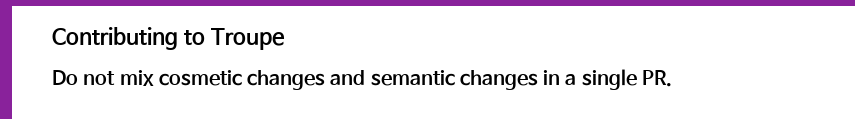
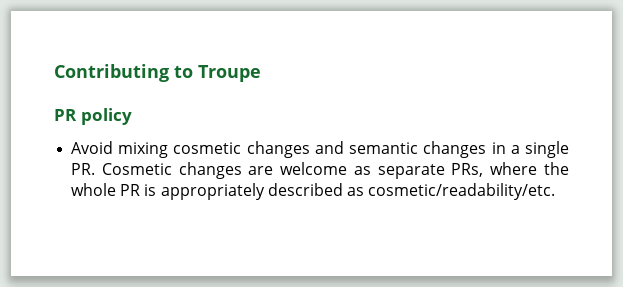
[52,70,154,86] Do not mix -> [54,108,132,125] [71,141,169,158] PR policy // Avoid mixing
(672, 78) none -> [101,162,569,179] [71,183,556,200] Cosmetic changes are welcome as separate PRs, where the whole PR is appropriately described as cosmetic/readability/etc.

